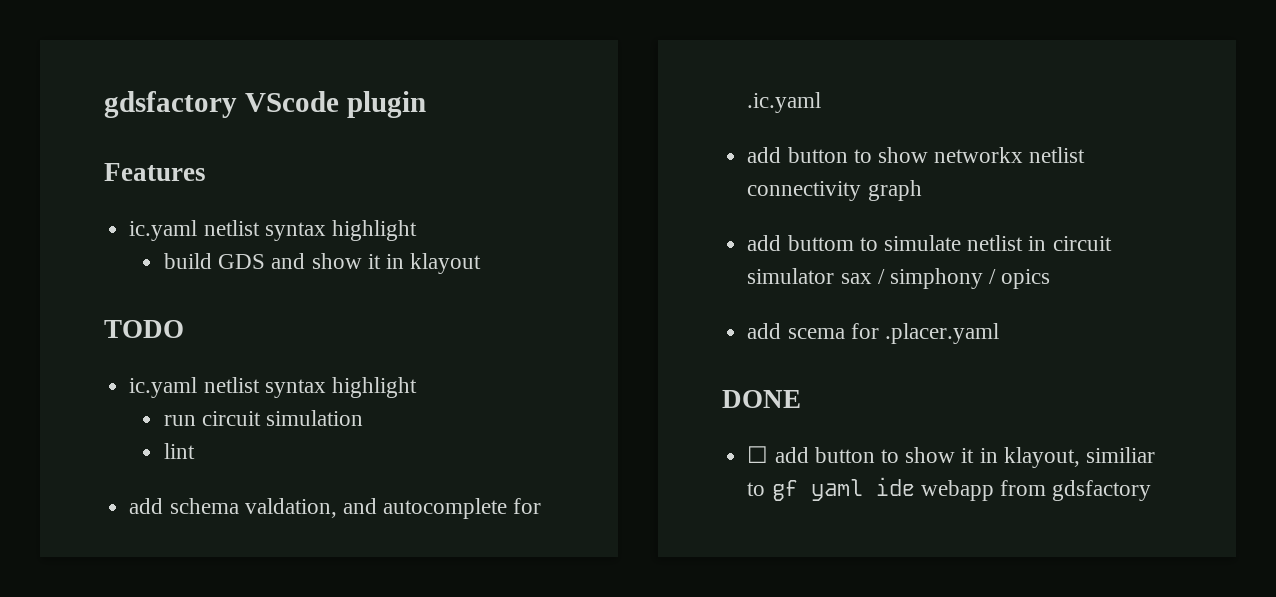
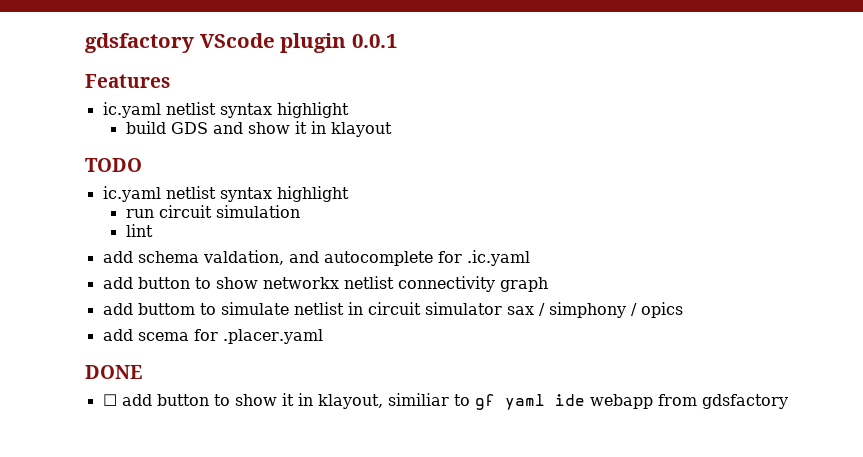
(426, 104) none -> [351,34,397,48] 0.0.1

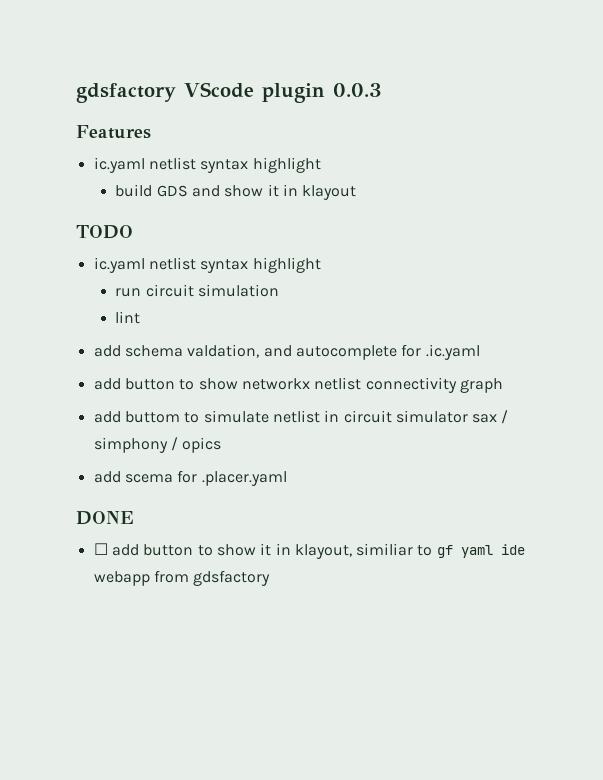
[351,34,397,48] 0.0.1 -> [333,83,382,97] 0.0.3

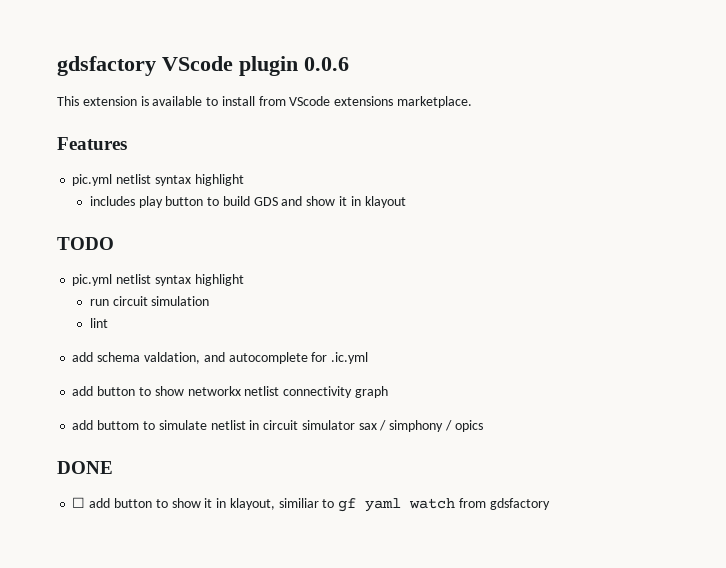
[333,83,382,97] 0.0.3 -> [304,57,349,71] [57,96,473,108] 0.0.6 // This extension is available to install from VScode extensions marketplace.
[93,157,321,173] ic.yaml netlist syntax highlight // -> [72,174,244,186] [89,196,220,208] pic.yml netlist syntax highlight // includes play button to
[93,257,145,273] ic.yaml -> [72,274,113,286] pic.yml
[425,344,480,360] .ic.yaml -> [331,352,369,364] .ic.yml
[93,470,287,486] // add scema for .placer.yaml -> (483, 426) none
[500,544,525,555] [93,571,150,586] ide webapp -> [409,498,456,509] watch

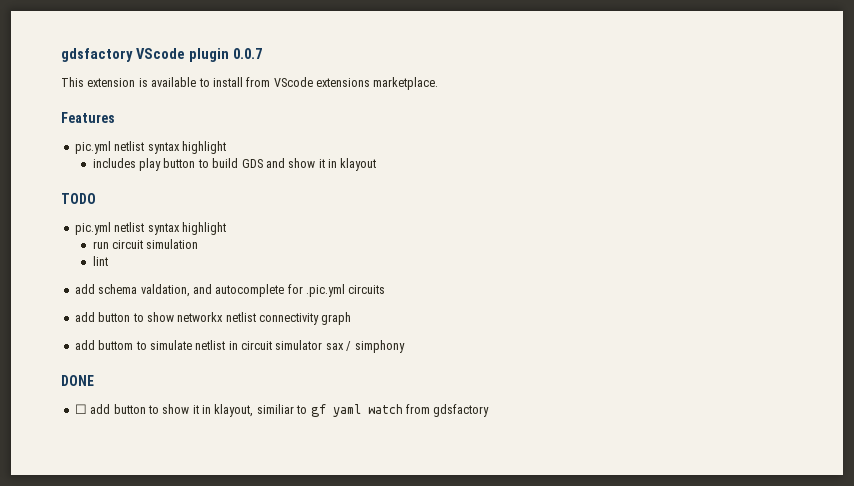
[304,57,349,71] 0.0.6 -> [232,48,262,59] 0.0.7
[331,352,369,364] .ic.yml -> [306,284,386,297] .pic.yml circuits
[444,420,483,432] / opics -> (405, 346) none

